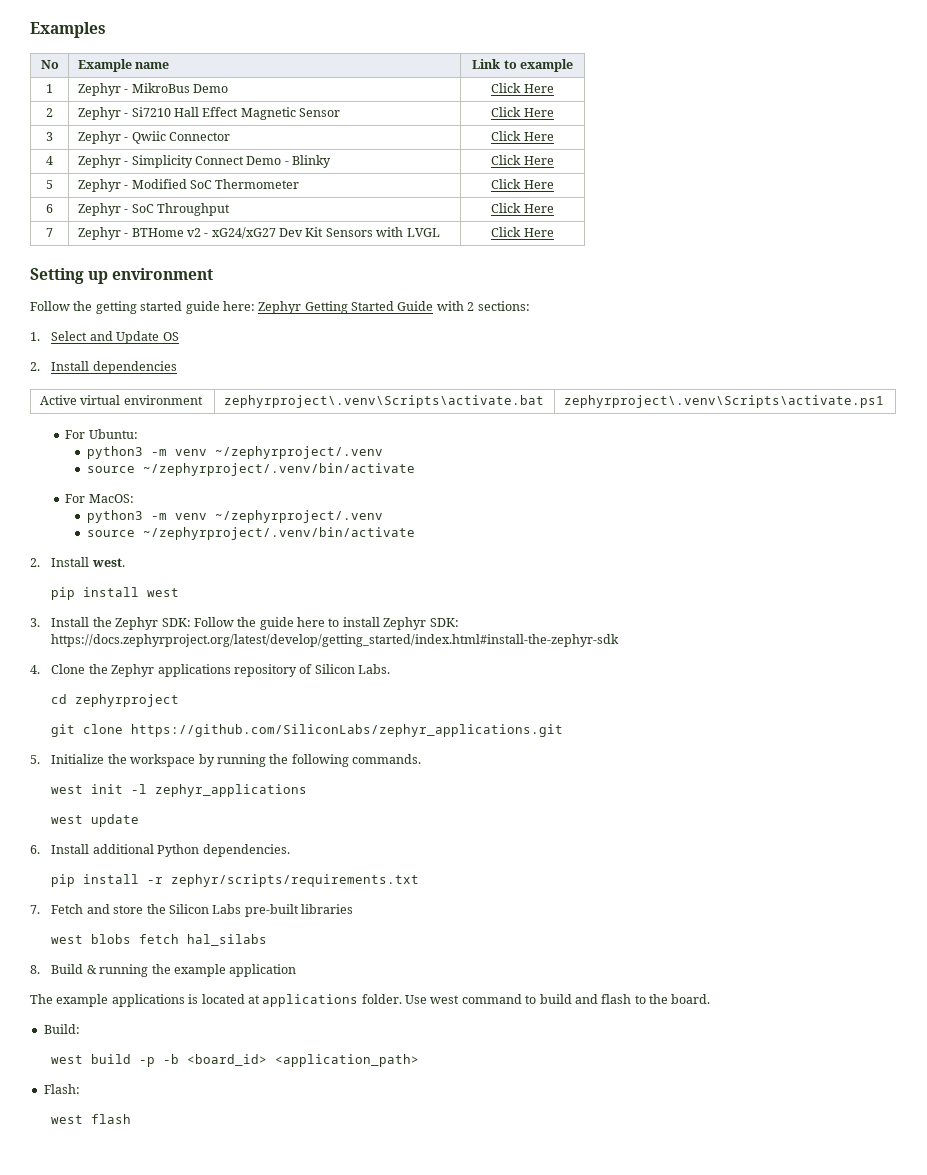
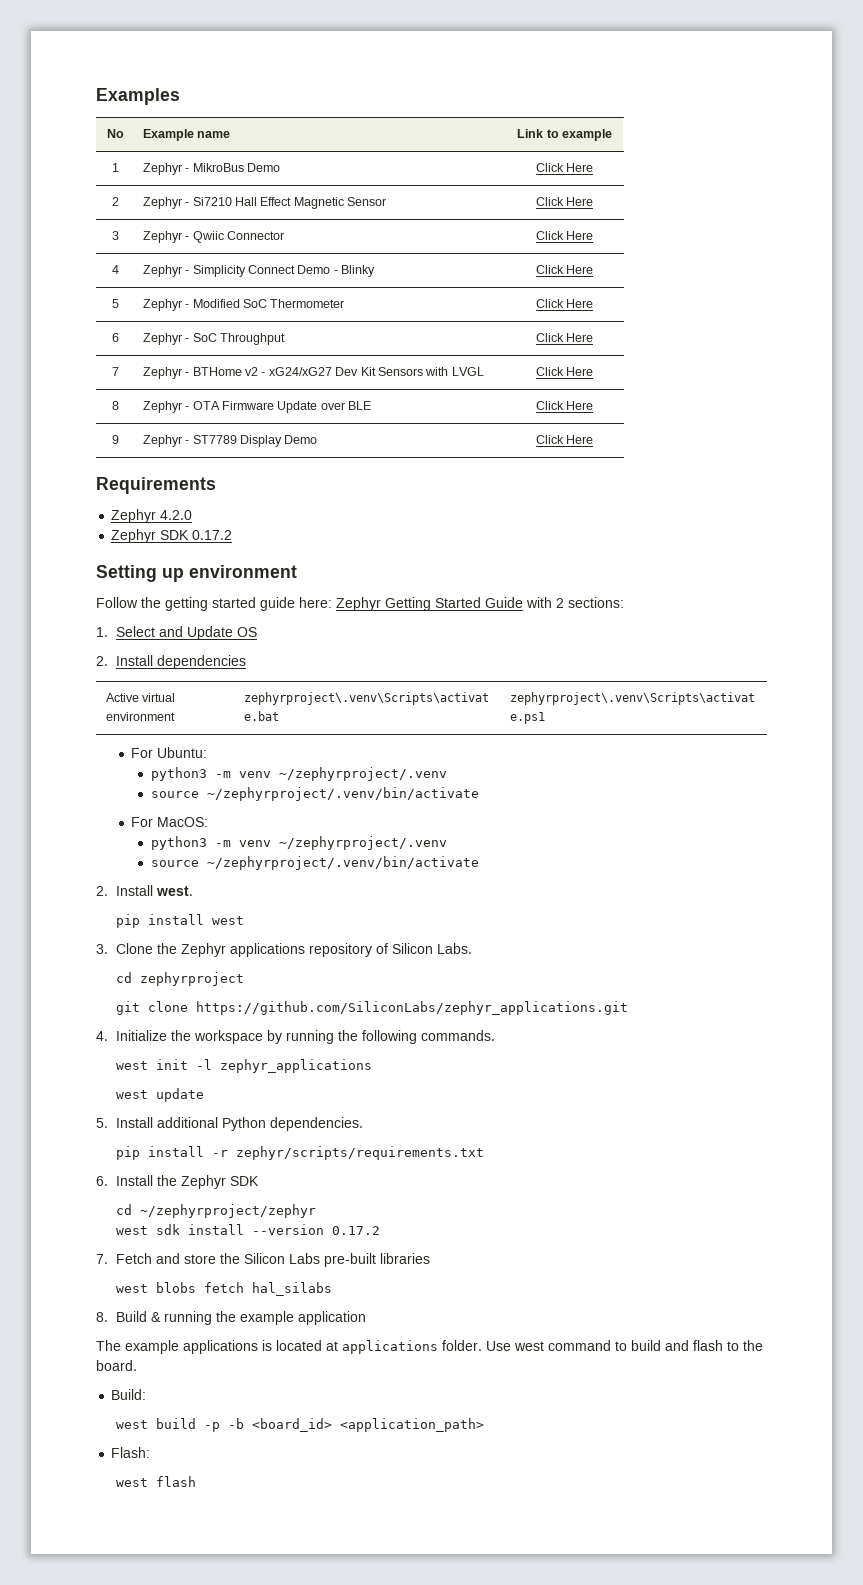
(554, 232) none -> [111,401,119,410] [142,401,372,413] [535,401,594,410] [111,435,119,444] [142,435,318,447] [535,435,594,444] [96,477,216,494] [111,509,193,523] [111,529,233,543] // 8 | Zephyr - OTA Firmware Update over BLE | Click Here // 9 | Zephyr - ST7789 Display Demo | Click Here // Requirements // Zephyr 4.2.0 // Zephyr SDK 0.17.2
[51,617,459,630] [51,634,620,647] [30,665,40,674] Install the Zephyr SDK: Follow the guide here to install Zephyr SDK: https://docs.zephyrproject.org/latest/develop/getting_started/index.html#install-the-zephyr-sdk // 4. -> (108, 949) none
[30,755,40,764] 5. -> [96,1031,108,1041] 4.
[30,845,40,854] 6. -> [96,1118,108,1128] 5.
(420, 880) none -> [96,1175,259,1189] [115,1204,316,1218] [115,1224,380,1235] // 6. Install the Zephyr SDK // cd ~/zephyrproject/zephyr // west sdk install --version 0.17.2

